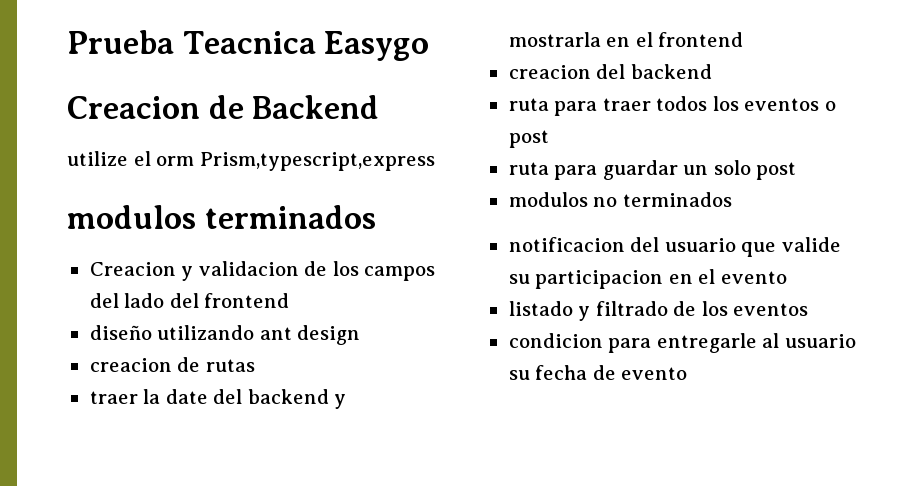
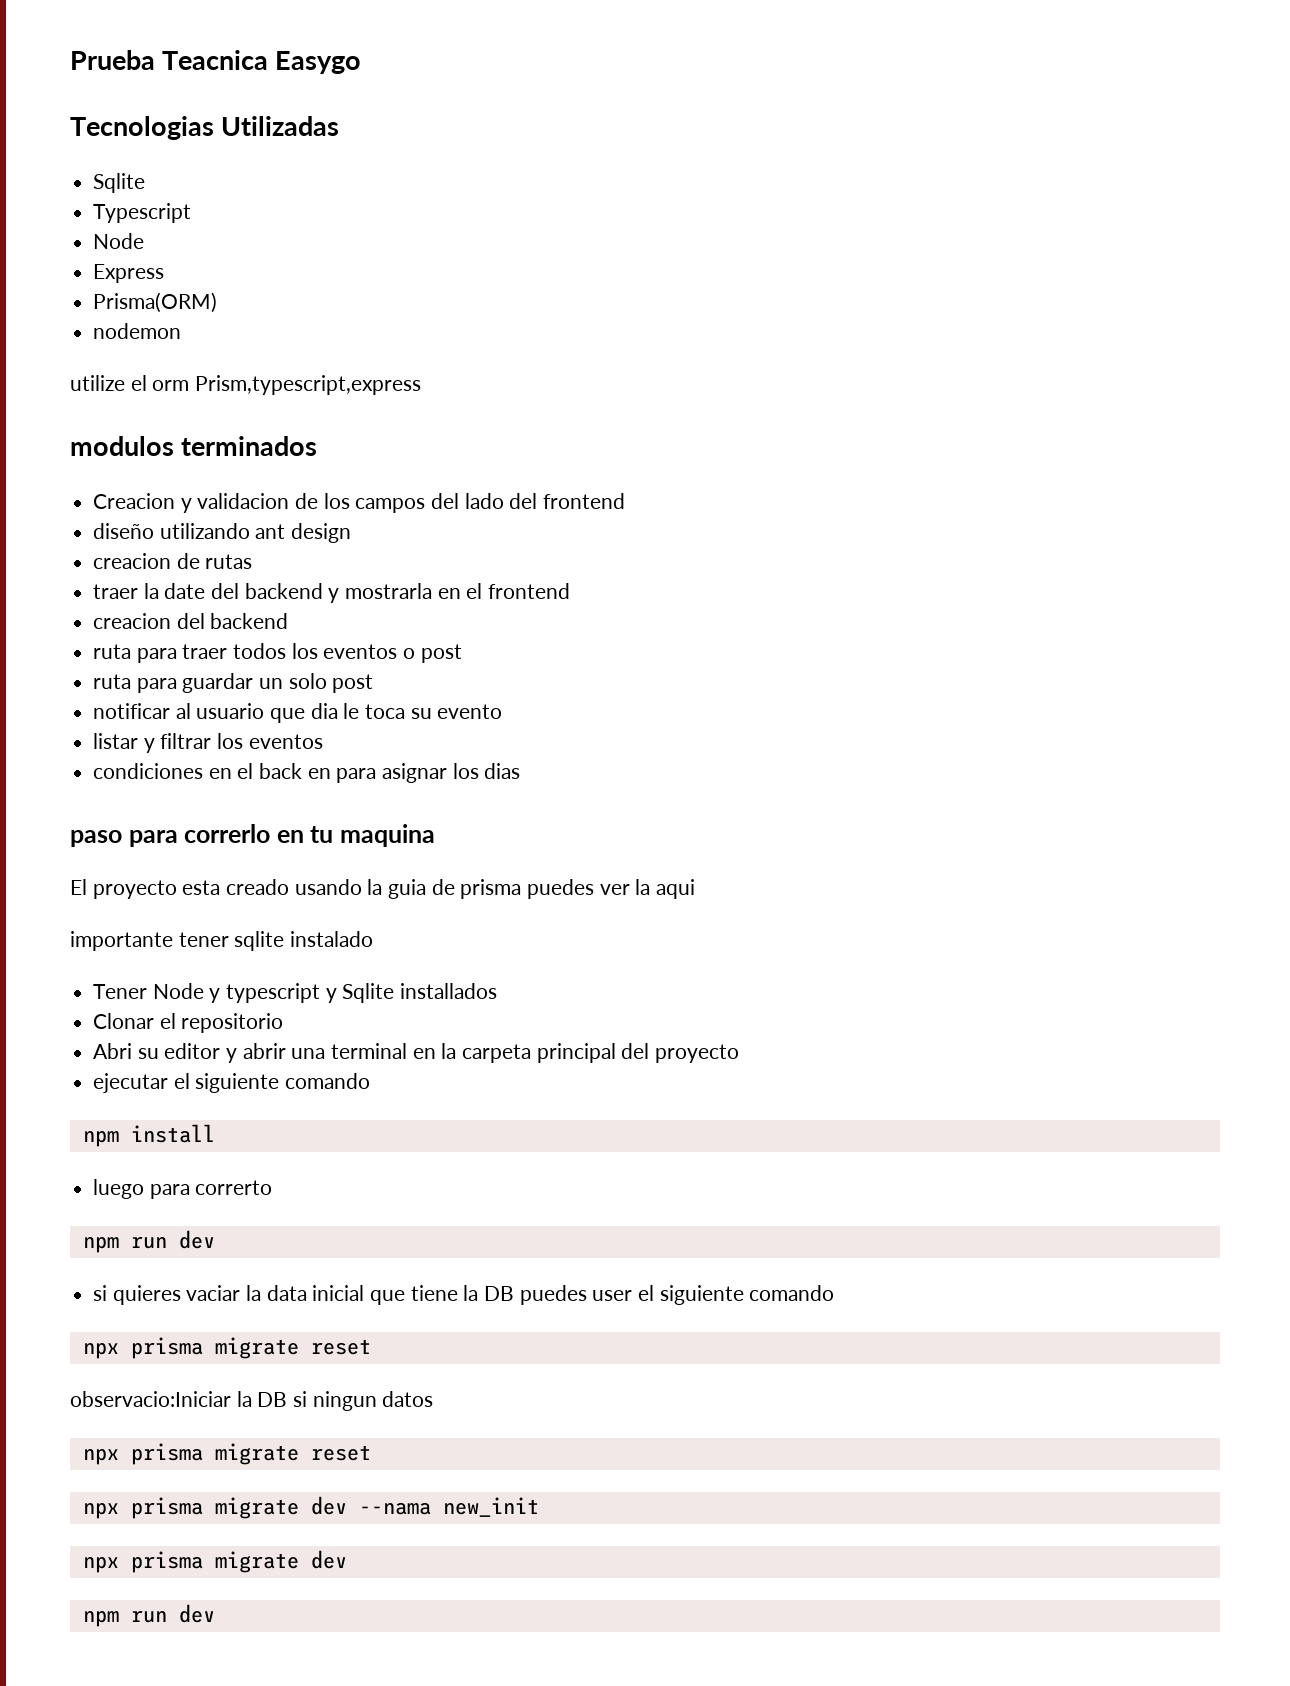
[67,95,380,119] Creacion de Backend -> [70,116,340,140] [93,173,146,193] [93,203,192,223] [93,233,145,249] [93,264,165,283] [93,292,218,313] [93,323,182,339] Tecnologias Utilizadas // Sqlite // Typescript // Node // Express // Prisma(ORM) // nodemon
[508,192,732,207] [508,237,841,257] [508,269,787,289] [508,301,809,321] [508,333,856,353] [508,365,688,380] modulos no terminados // notificacion del usuario que valide su participacion en el evento // listado y filtrado de los eventos // condicion para entregarle al usuario su fecha de evento -> [93,703,503,723] [93,733,323,753] [93,763,521,783] [70,824,436,847] [70,879,696,899] [70,931,374,951] [93,983,498,1003] [93,1013,284,1033] [93,1043,740,1063] [93,1073,371,1093] [82,1124,215,1147] [93,1179,273,1199] [82,1230,215,1253] [93,1285,835,1305] [82,1337,371,1359] [70,1391,434,1411] [82,1443,371,1465] [82,1496,539,1519] [82,1550,347,1573] [82,1604,215,1627] notificar al usuario que dia le toca su evento // listar y filtrar los eventos // condiciones en el back en para asignar los dias // paso para correrlo en tu maquina // El proyecto esta creado usando la guia de prisma puedes ver la aqui // importante tener sqlite instalado // Tener Node y typescript y Sqlite installados // Clonar el repositorio // Abri su editor y abrir una terminal en la carpeta principal del proyecto // ejecutar el siguiente comando // npm install // luego para correrto // npm run dev // si quieres vaciar la data inicial que tiene la DB puedes user el siguiente comando // npx prisma migrate reset // observacio:Iniciar la DB si ningun datos // npx prisma migrate reset // npx prisma migrate dev --nama new_init // npx prisma migrate dev // npm run dev

